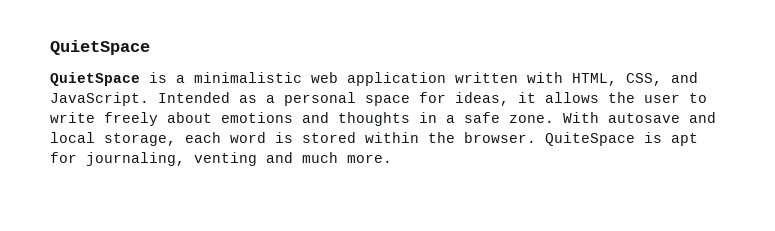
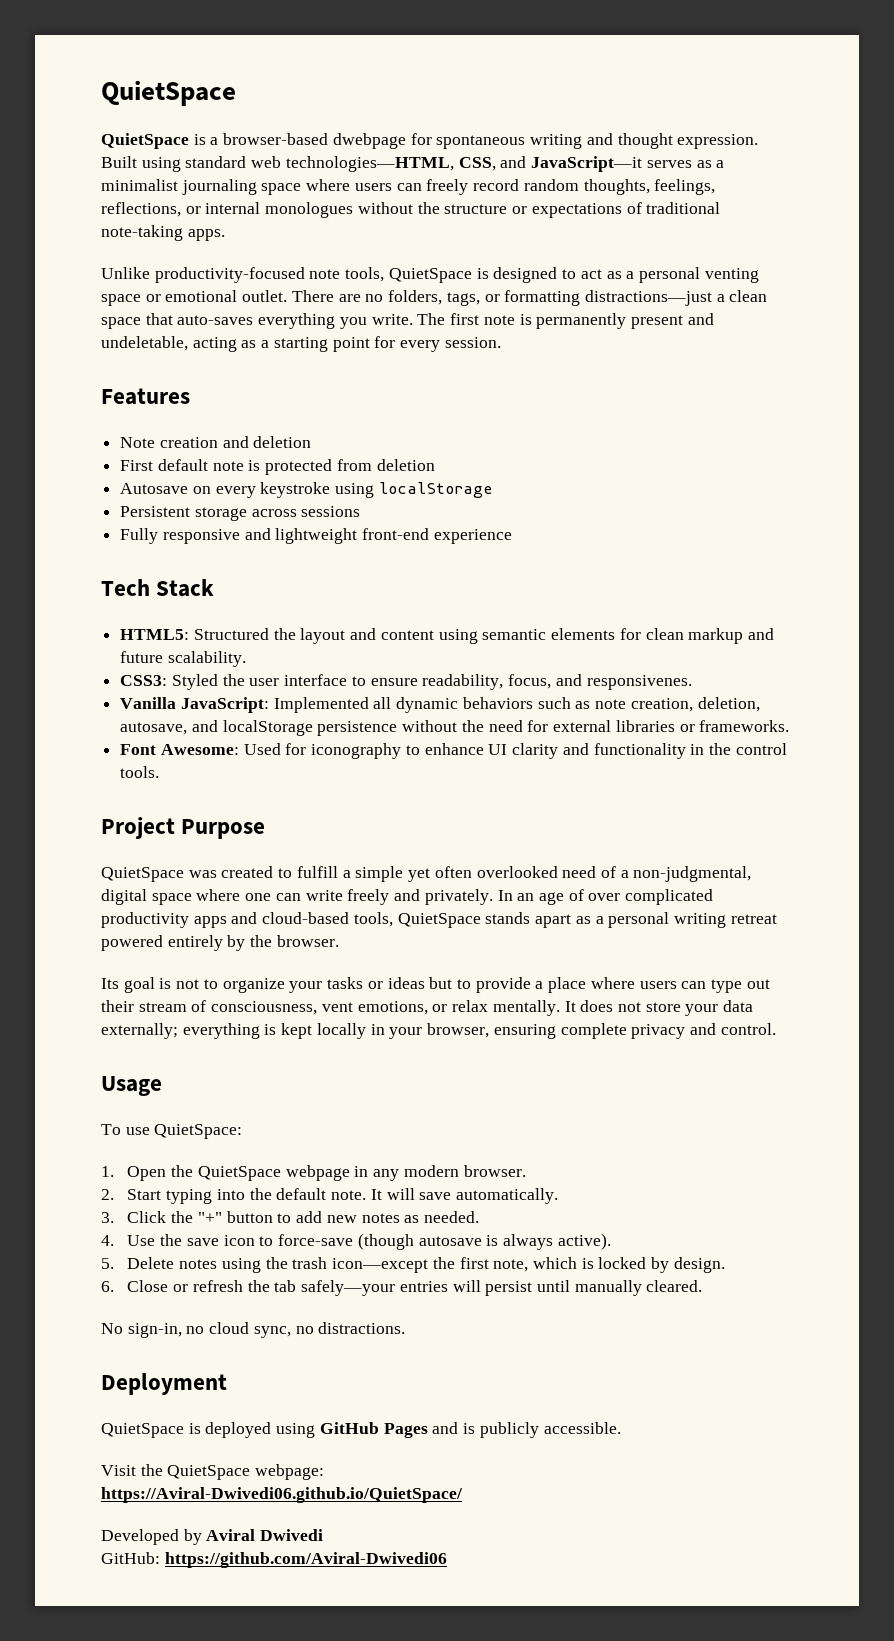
[194,72,698,86] [50,92,707,106] [50,112,716,126] [50,132,698,146] [50,152,392,166] minimalistic web application written with HTML, CSS, and JavaScript. Intended as a personal space for ideas, it allows the user to write freely about emotions and thoughts in a safe zone. With autosave and local storage, each word is stored within the browser. QuiteSpace is apt for journaling, venting and much more. -> [223,133,759,149] [101,156,725,172] [101,179,716,195] [101,202,721,218] [101,225,225,241] [101,267,759,283] [101,290,768,306] [101,313,714,329] [101,336,501,352] [101,388,190,405] [120,436,312,448] [120,459,435,475] [120,482,492,498] [120,506,361,521] [120,528,512,544] [101,579,215,597] [120,628,774,644] [120,651,246,667] [120,674,692,690] [120,697,760,713] [120,720,790,736] [120,743,787,759] [120,766,160,778] [101,817,266,839] [101,866,752,882] [101,889,714,905] [101,912,777,928] [101,935,339,951] [101,977,770,993] [101,1000,754,1016] [101,1023,776,1039] [101,1076,162,1096] [101,1124,243,1139] [101,1165,526,1181] [101,1188,558,1204] [101,1211,479,1223] [101,1233,611,1250] [101,1257,725,1273] [101,1280,703,1296] [101,1322,406,1338] [101,1373,227,1395] [101,1422,621,1438] [101,1464,325,1480] [101,1487,463,1503] [101,1529,324,1545] [101,1552,447,1568] browser-based dwebpage for spontaneous writing and thought expression. Built using standard web technologies—HTML, CSS, and JavaScript—it serves as a minimalist journaling space where users can freely record random thoughts, feelings, reflections, or internal monologues without the structure or expectations of traditional note-taking apps. // Unlike productivity-focused note tools, QuietSpace is designed to act as a personal venting space or emotional outlet. There are no folders, tags, or formatting distractions—just a clean space that auto-saves everything you write. The first note is permanently present and undeletable, acting as a starting point for every session. // Features // Note creation and deletion // First default note is protected from deletion // Autosave on every keystroke using localStorage // Persistent storage across sessions // Fully responsive and lightweight front-end experience // Tech Stack // HTML5: Structured the layout and content using semantic elements for clean markup and future scalability. // CSS3: Styled the user interface to ensure readability, focus, and responsivenes. // Vanilla JavaScript: Implemented all dynamic behaviors such as note creation, deletion, autosave, and localStorage persistence without the need for external libraries or frameworks. // Font Awesome: Used for iconography to enhance UI clarity and functionality in the control tools. // Project Purpose // QuietSpace was created to fulfill a simple yet often overlooked need of a non-judgmental, digital space where one can write freely and privately. In an age of over complicated productivity apps and cloud-based tools, QuietSpace stands apart as a personal writing retreat powered entirely by the browser. // Its goal is not to organize your tasks or ideas but to provide a place where users can type out their stream of consciousness, vent emotions, or relax mentally. It does not store your data externally; everything is kept locally in your browser, ensuring complete privacy and control. // Usage // To use QuietSpace: // 1. Open the QuietSpace webpage in any modern browser. // 2. Start typing into the default note. It will save automatically. // 3. Click the "+" button to add new notes as needed. // 4. Use the save icon to force-save (though autosave is always active). // 5. Delete notes using the trash icon—except the first note, which is locked by design. // 6. Close or refresh the tab safely—your entries will persist until manually cleared. // No sign-in, no cloud sync, no distractions. // Deployment // QuietSpace is deployed using GitHub Pages and is publicly accessible. // Visit the QuietSpace webpage: // https://Aviral-Dwivedi06.github.io/QuietSpace/ // Developed by Aviral Dwivedi // GitHub: https://github.com/Aviral-Dwivedi06

